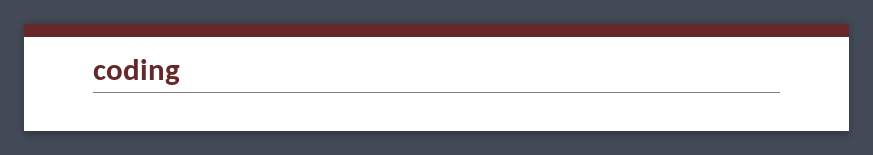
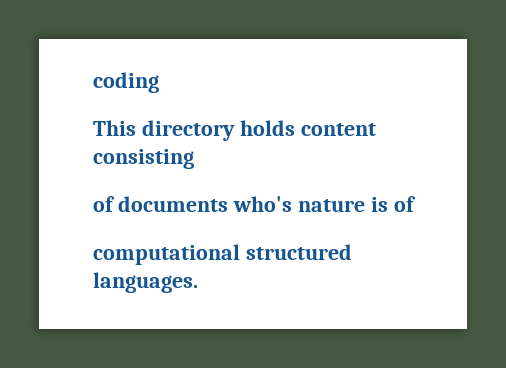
(180, 72) none -> [93,120,376,141] [93,149,194,169] [93,196,416,212] [93,244,352,265] [93,272,198,293] // This directory holds content consisting // of documents who's nature is of // computational structured languages.

